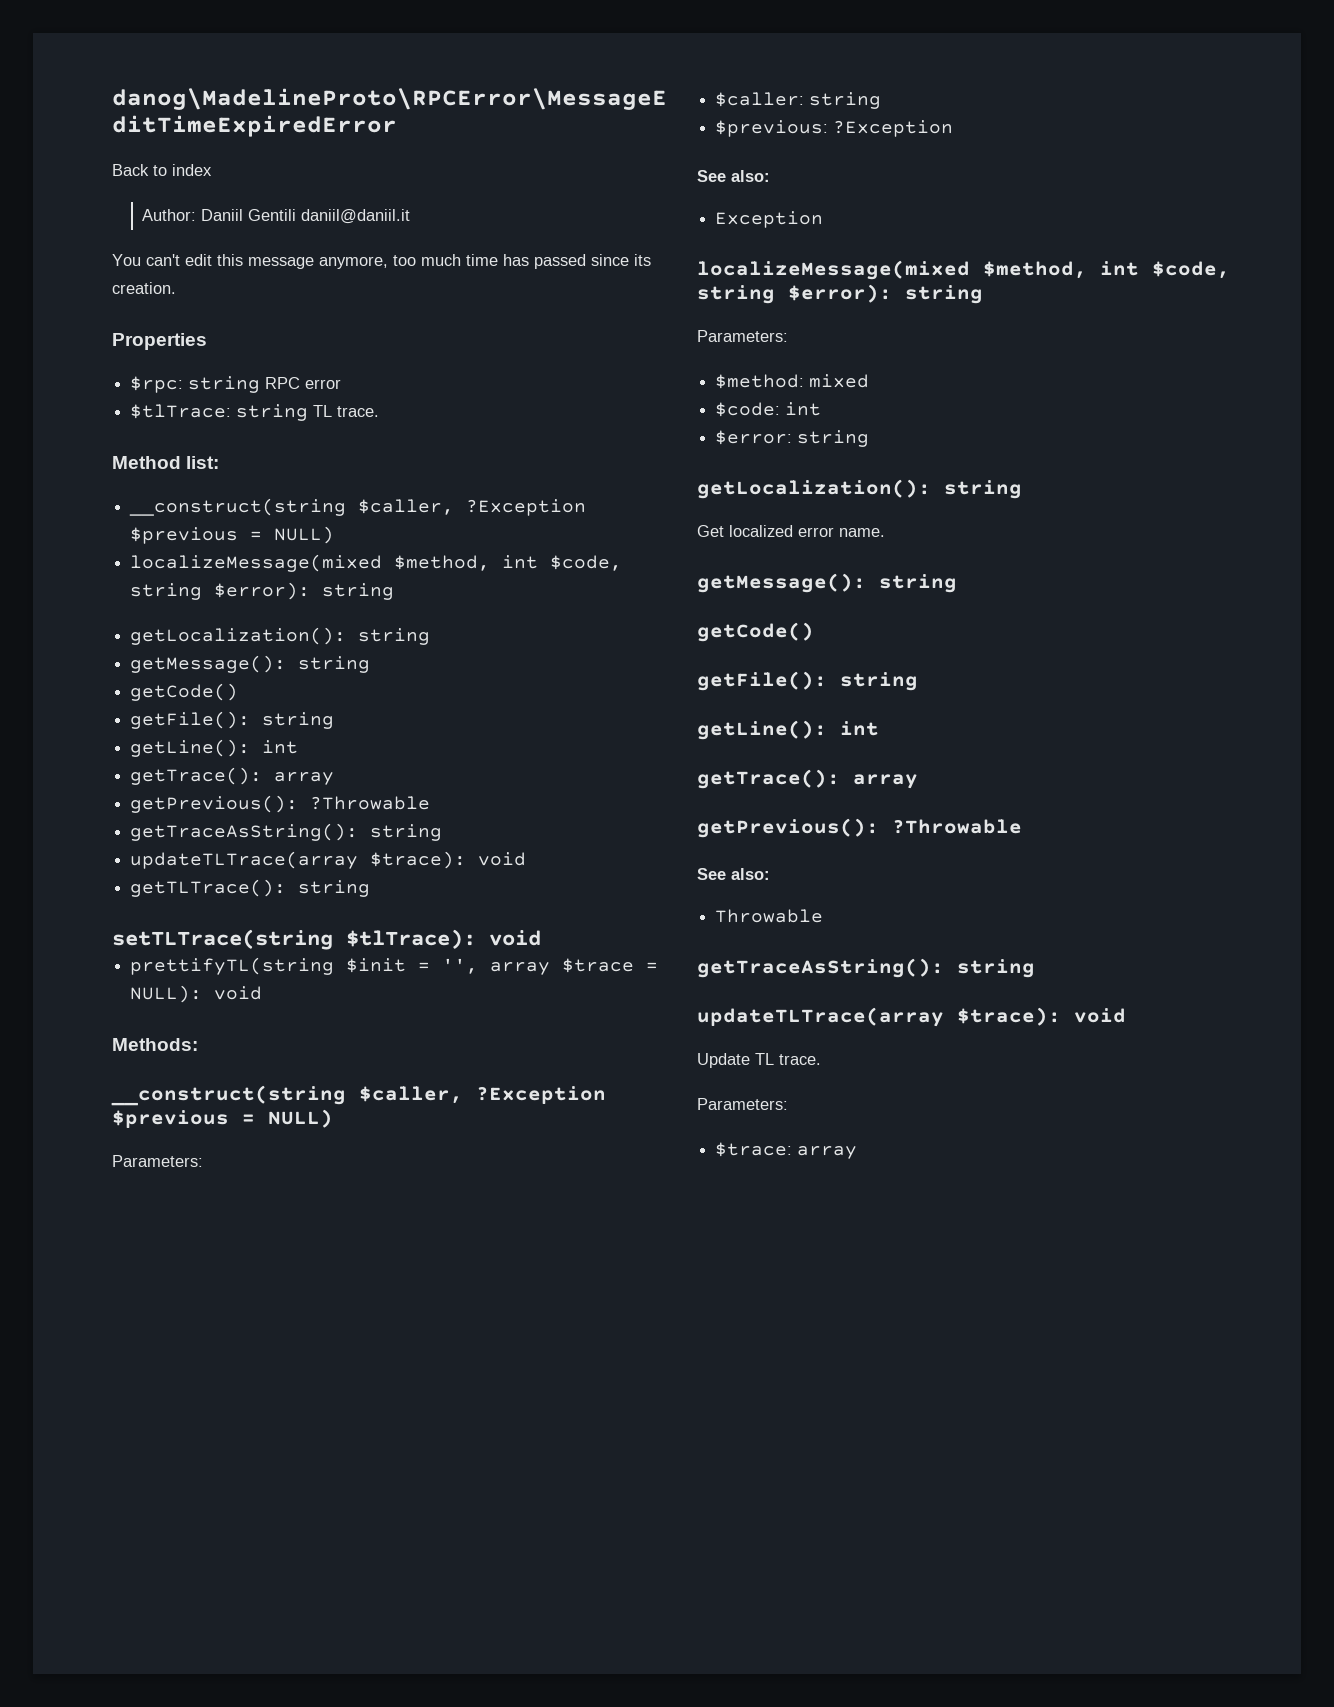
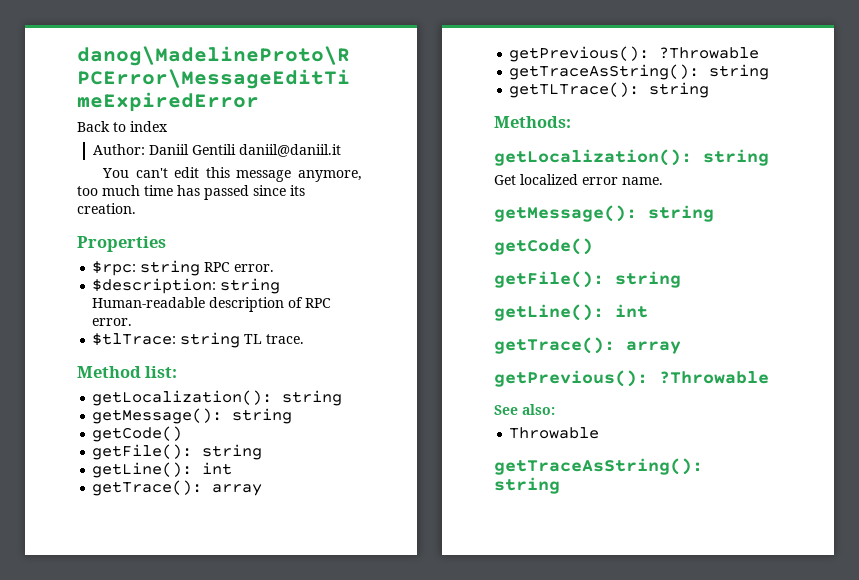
[305,379,342,389] error -> [234,264,275,272] [92,278,281,294] [92,297,332,312] [92,318,133,326] error. // $description: string Human-readable description of RPC error.
[129,498,587,516] [130,526,335,544] [130,554,623,572] [130,582,395,600] // __construct(string $caller, ?Exception $previous = NULL) // localizeMessage(mixed $method, int $code, string $error): string -> (178, 372) none
[130,851,527,869] // updateTLTrace(array $trace): void -> (770, 72) none
[112,929,541,950] [130,957,659,975] [130,985,263,1003] [112,1038,198,1051] [111,1085,606,1106] [112,1109,333,1128] [112,1155,203,1167] [715,92,882,109] [715,120,954,137] [697,170,770,182] [715,211,824,228] [697,260,1230,280] [697,284,983,304] [697,330,788,342] [715,374,870,389] [715,402,822,417] [715,430,870,447] setTLTrace(string $tlTrace): void // prettifyTL(string $init = '', array $trace = NULL): void // Methods: // __construct(string $caller, ?Exception $previous = NULL) // Parameters: // $caller: string // $previous: ?Exception // See also: // Exception // localizeMessage(mixed $method, int $code, string $error): string // Parameters: // $method: mixed // $code: int // $error: string -> [494,116,571,128] Methods:
[697,1007,1126,1027] [697,1053,821,1068] [697,1098,788,1110] [715,1142,858,1159] // updateTLTrace(array $trace): void // Update TL trace. // Parameters: // $trace: array -> (560, 485) none

